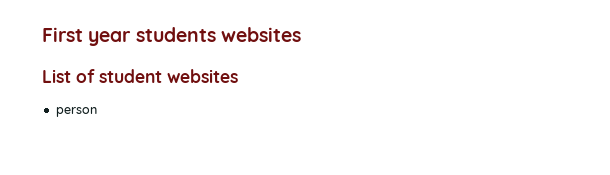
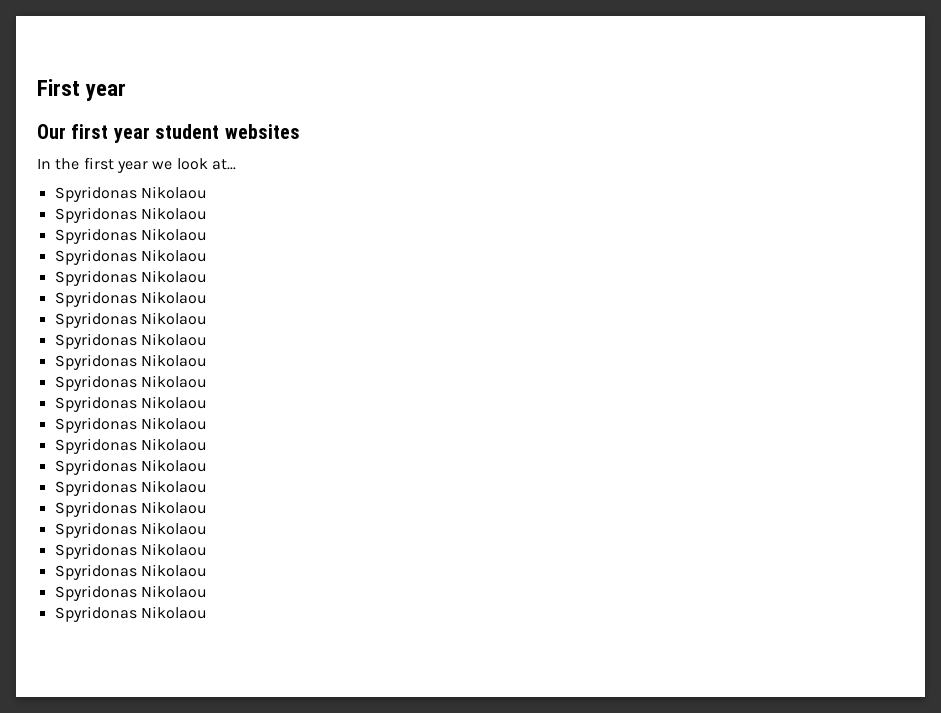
[135,27,301,42] [42,69,238,83] [55,107,97,117] students websites // List of student websites // person -> [37,124,300,143] [37,157,236,173] [54,186,207,202] [54,207,207,223] [54,228,207,244] [54,249,207,265] [54,270,207,286] [54,291,207,307] [54,312,207,328] [54,333,207,349] [54,354,207,370] [54,375,207,391] [54,396,207,412] [54,417,207,433] [54,438,207,454] [54,459,207,475] [54,480,207,496] [54,501,207,517] [54,522,207,538] [54,543,207,559] [54,564,207,580] [54,585,207,601] [54,606,207,622] // Our first year student websites // In the first year we look at... // Spyridonas Nikolaou // Spyridonas Nikolaou // Spyridonas Nikolaou // Spyridonas Nikolaou // Spyridonas Nikolaou // Spyridonas Nikolaou // Spyridonas Nikolaou // Spyridonas Nikolaou // Spyridonas Nikolaou // Spyridonas Nikolaou // Spyridonas Nikolaou // Spyridonas Nikolaou // Spyridonas Nikolaou // Spyridonas Nikolaou // Spyridonas Nikolaou // Spyridonas Nikolaou // Spyridonas Nikolaou // Spyridonas Nikolaou // Spyridonas Nikolaou // Spyridonas Nikolaou // Spyridonas Nikolaou

